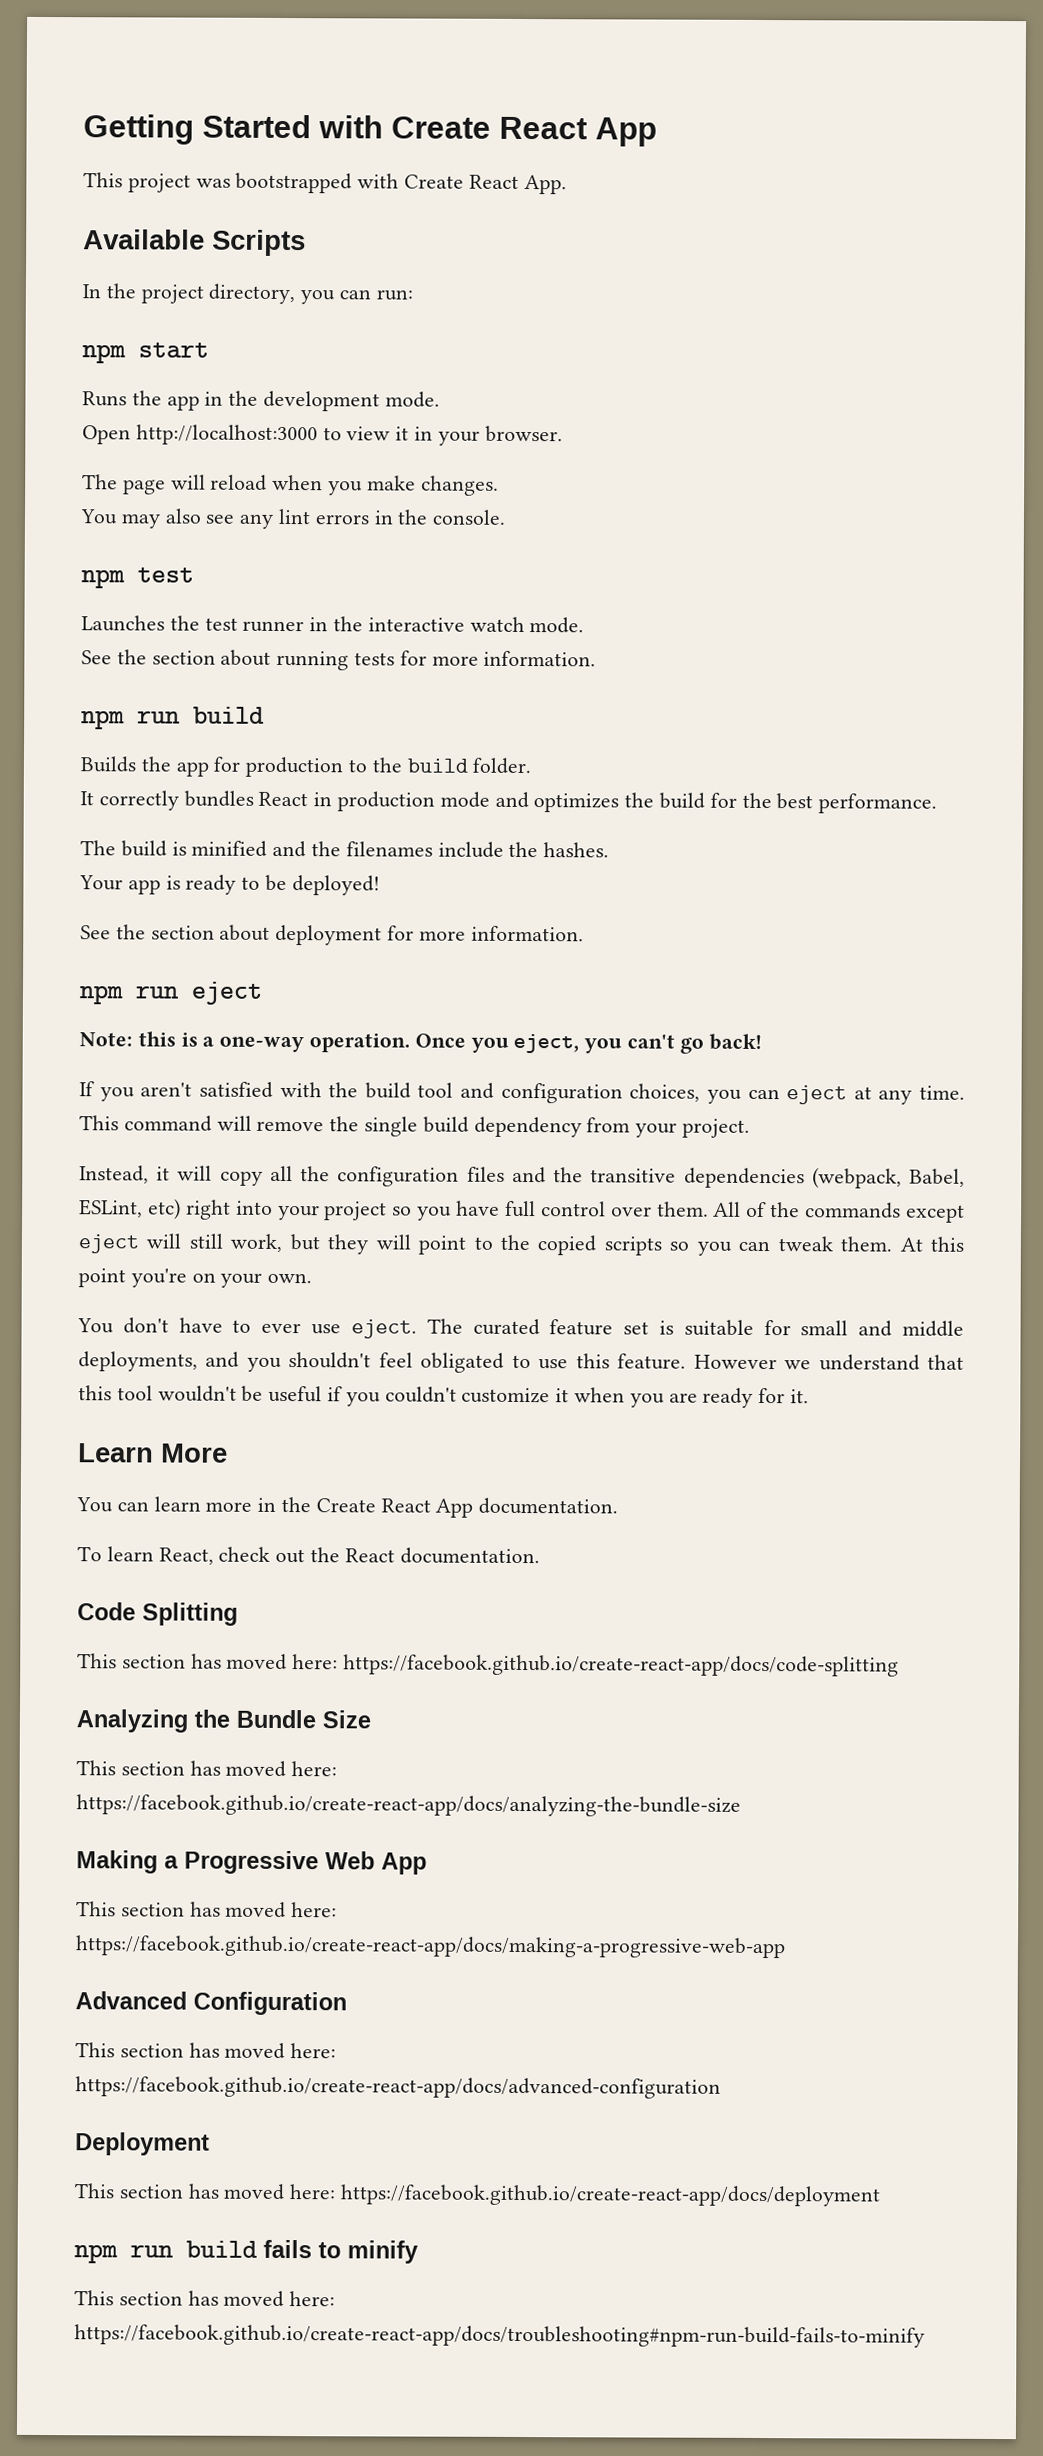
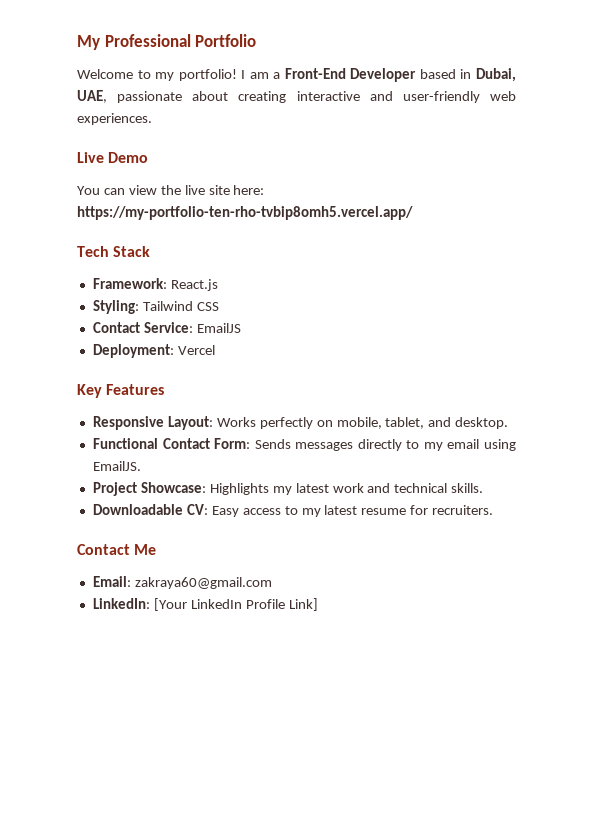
[83,114,657,147] [83,172,567,195] [83,229,306,257] [82,283,413,305] [82,342,209,364] [82,390,440,412] [82,424,563,446] [82,474,499,496] [80,508,507,529] [81,567,194,589] [81,615,585,634] [81,649,597,671] [81,706,265,730] [80,756,532,778] [80,790,938,814] [80,840,610,858] [79,874,380,896] [80,924,584,946] [79,981,263,1005] [79,1031,762,1054] [79,1081,965,1105] [79,1115,751,1138] [79,1165,966,1189] [79,1198,965,1223] [78,1233,965,1256] [78,1268,313,1288] [77,1317,964,1339] [78,1351,964,1373] [78,1385,810,1408] [78,1443,228,1463] [76,1496,619,1518] [77,1546,540,1565] [77,1602,238,1626] [77,1653,900,1677] [76,1709,371,1733] [76,1760,338,1778] [76,1794,741,1817] [76,1850,427,1875] [76,1901,338,1919] [75,1935,786,1959] [75,1991,347,2016] [75,2042,337,2060] [75,2076,721,2099] [75,2132,210,2156] [74,2183,881,2207] [74,2239,418,2264] [74,2290,336,2308] [74,2324,925,2348] Getting Started with Create React App // This project was bootstrapped with Create React App. // Available Scripts // In the project directory, you can run: // npm start // Runs the app in the development mode. // Open http://localhost:3000 to view it in your browser. // The page will reload when you make changes. // You may also see any lint errors in the console. // npm test // Launches the test runner in the interactive watch mode. // See the section about running tests for more information. // npm run build // Builds the app for production to the build folder. // It correctly bundles React in production mode and optimizes the build for the best performance. // The build is minified and the filenames include the hashes. // Your app is ready to be deployed! // See the section about deployment for more information. // npm run eject // Note: this is a one-way operation. Once you eject, you can't go back! // If you aren't satisfied with the build tool and configuration choices, you can eject at any time. This command will remove the single build dependency from your project. // Instead, it will copy all the configuration files and the transitive dependencies (webpack, Babel, ESLint, etc) right into your project so you have full control over them. All of the commands except eject will still work, but they will point to the copied scripts so you can tweak them. At this point you're on your own. // You don't have to ever use eject. The curated feature set is suitable for small and middle deployments, and you shouldn't feel obligated to use this feature. However we understand that this tool wouldn't be useful if you couldn't customize it when you are ready for it. // Learn More // You can learn more in the Create React App documentation. // To learn React, check out the React documentation. // Code Splitting // This section has moved here: https://facebook.github.io/create-react-app/docs/code-splitting // Analyzing the Bundle Size // This section has moved here: https://facebook.github.io/create-react-app/docs/analyzing-the-bundle-size // Making a Progressive Web App // This section has moved here: https://facebook.github.io/create-react-app/docs/making-a-progressive-web-app // Advanced Configuration // This section has moved here: https://facebook.github.io/create-react-app/docs/advanced-configuration // Deployment // This section has moved here: https://facebook.github.io/create-react-app/docs/deployment // npm run build fails to minify // This section has moved here: https://facebook.github.io/create-react-app/docs/troubleshooting#npm-run-build-fails-to-minify -> [77,34,257,50] [77,68,516,82] [77,90,516,103] [77,113,152,125] [77,152,149,163] [77,185,265,195] [77,206,413,220] [77,246,151,257] [92,278,218,291] [92,300,219,314] [92,322,241,333] [92,344,215,358] [77,384,165,398] [92,416,509,430] [92,438,517,451] [92,461,141,471] [92,482,484,496] [92,504,494,517] [77,544,157,555] [92,576,272,589] [92,598,318,611] My Professional Portfolio // Welcome to my portfolio! I am a Front-End Developer based in Dubai, UAE, passionate about creating interactive and user-friendly web experiences. // Live Demo // You can view the live site here: https://my-portfolio-ten-rho-tvbip8omh5.vercel.app/ // Tech Stack // Framework: React.js // Styling: Tailwind CSS // Contact Service: EmailJS // Deployment: Vercel // Key Features // Responsive Layout: Works perfectly on mobile, tablet, and desktop. // Functional Contact Form: Sends messages directly to my email using EmailJS. // Project Showcase: Highlights my latest work and technical skills. // Downloadable CV: Easy access to my latest resume for recruiters. // Contact Me // Email: zakraya60@gmail.com // LinkedIn: [Your LinkedIn Profile Link]

